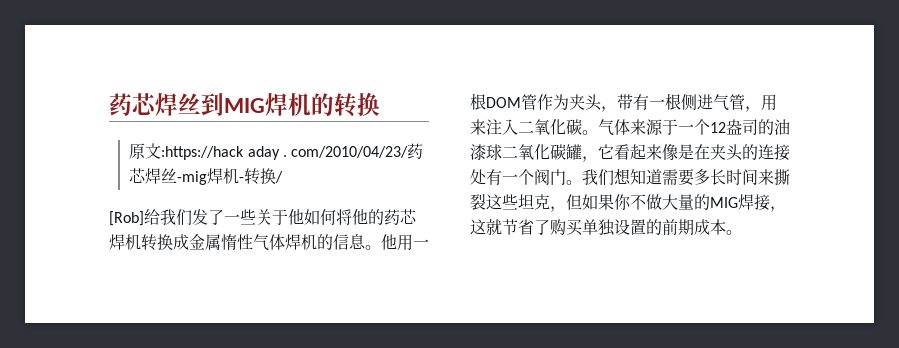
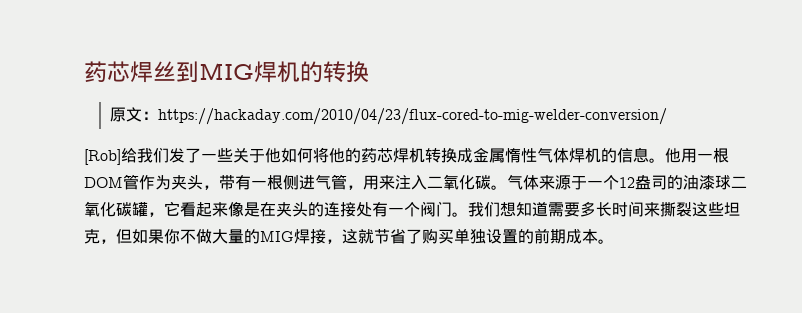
[161,143,424,160] [128,168,284,185] :https://hack aday . com/2010/04/23/药芯焊丝-mig焊机-转换/ -> [142,108,668,125] ：https://hackaday.com/2010/04/23/flux-cored-to-mig-welder-conversion/

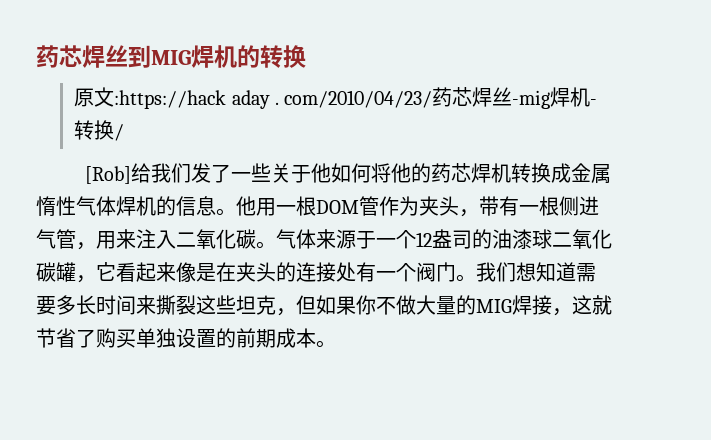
[142,108,668,125] ：https://hackaday.com/2010/04/23/flux-cored-to-mig-welder-conversion/ -> [114,87,598,109] [74,120,125,141] :https://hack aday . com/2010/04/23/药芯焊丝-mig焊机-转换/

